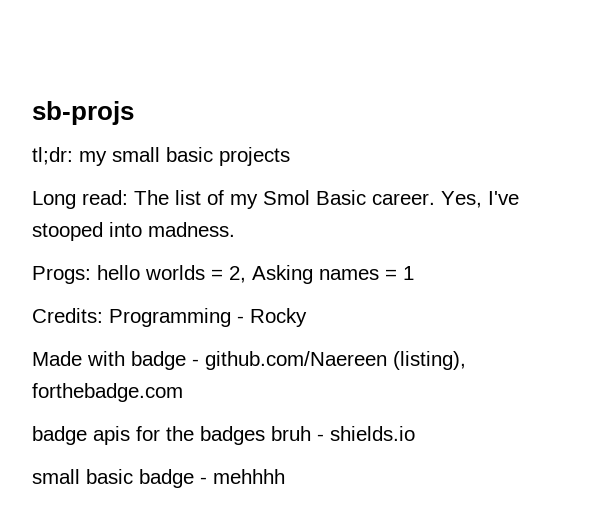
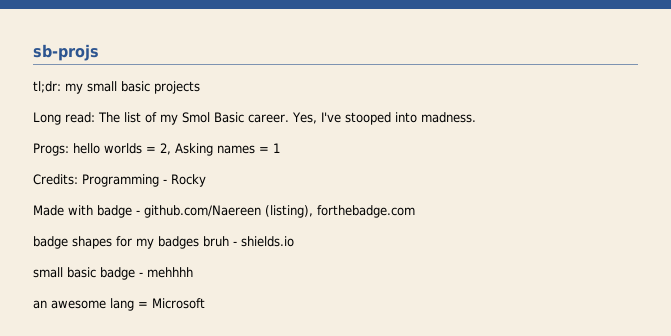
[93,426,194,445] apis for the -> [72,236,154,249] shapes for my
(285, 476) none -> [33,298,205,311] // an awesome lang = Microsoft

